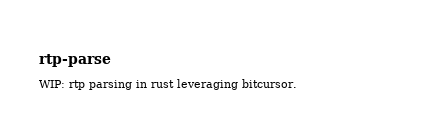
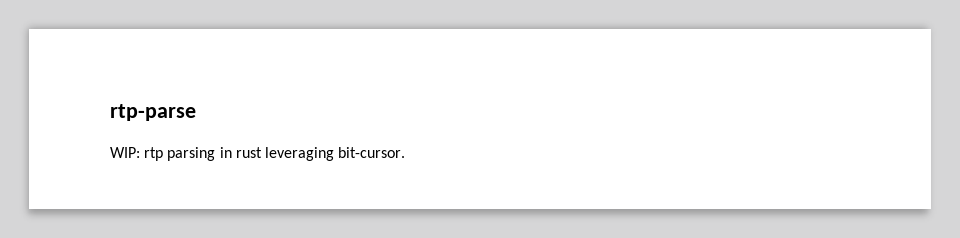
[242,79,297,88] bitcursor. -> [338,147,406,158] bit-cursor.

